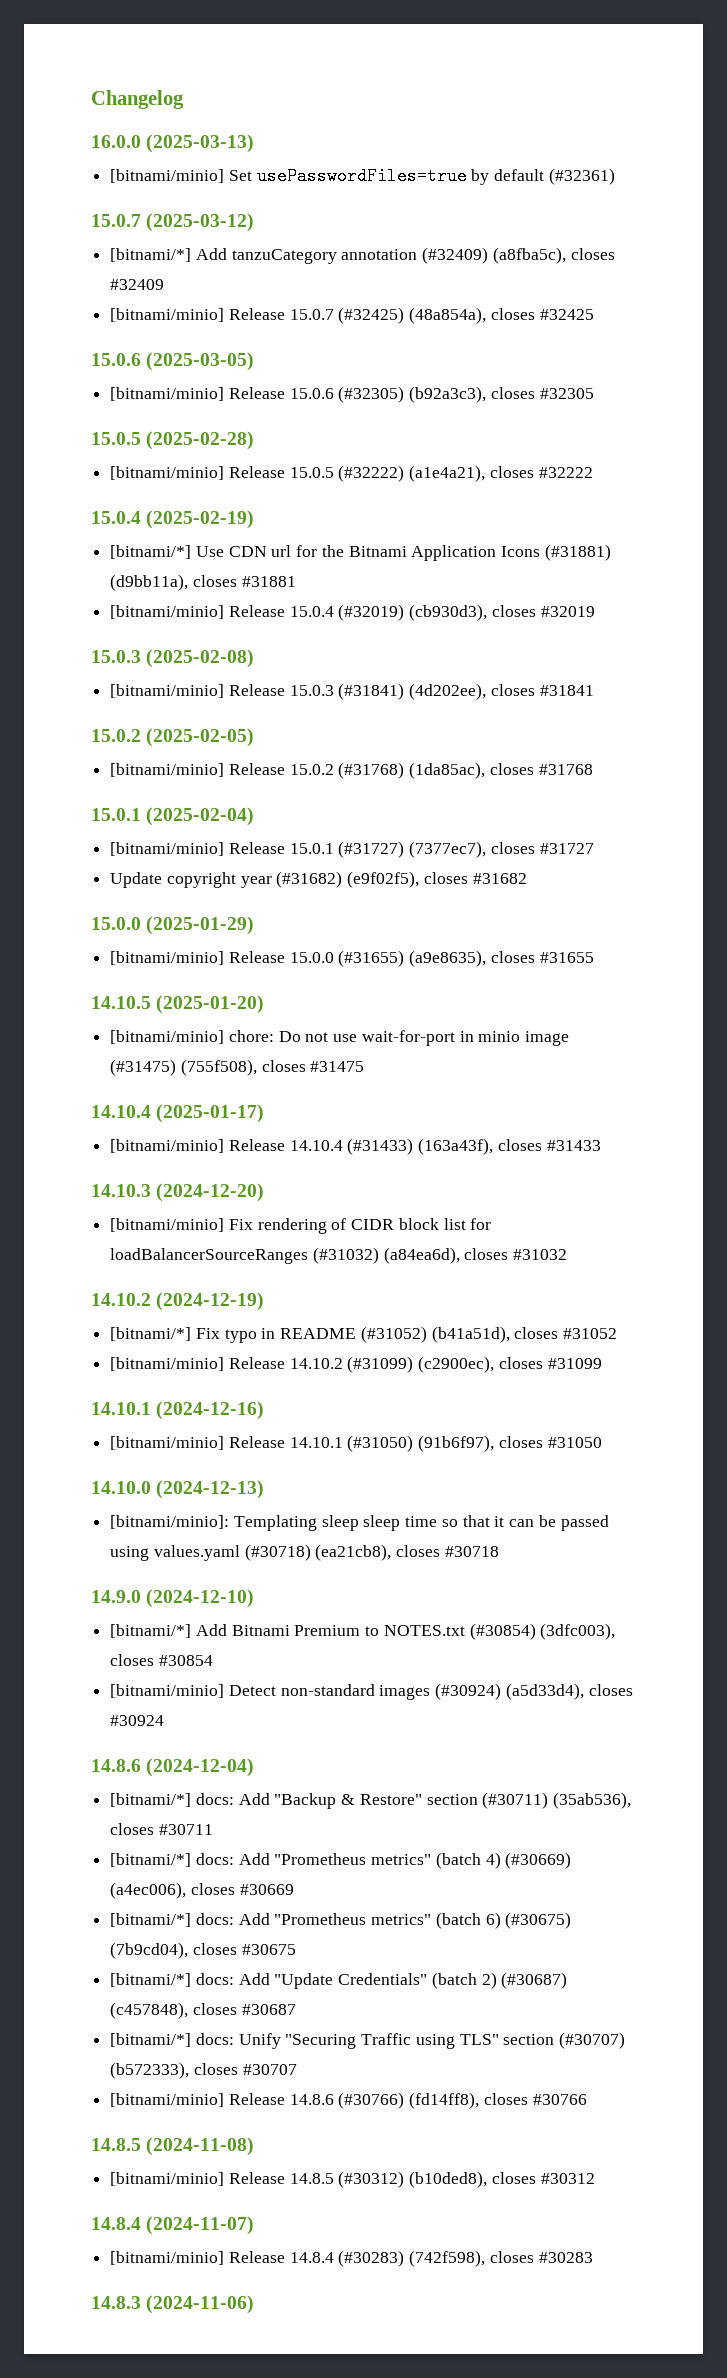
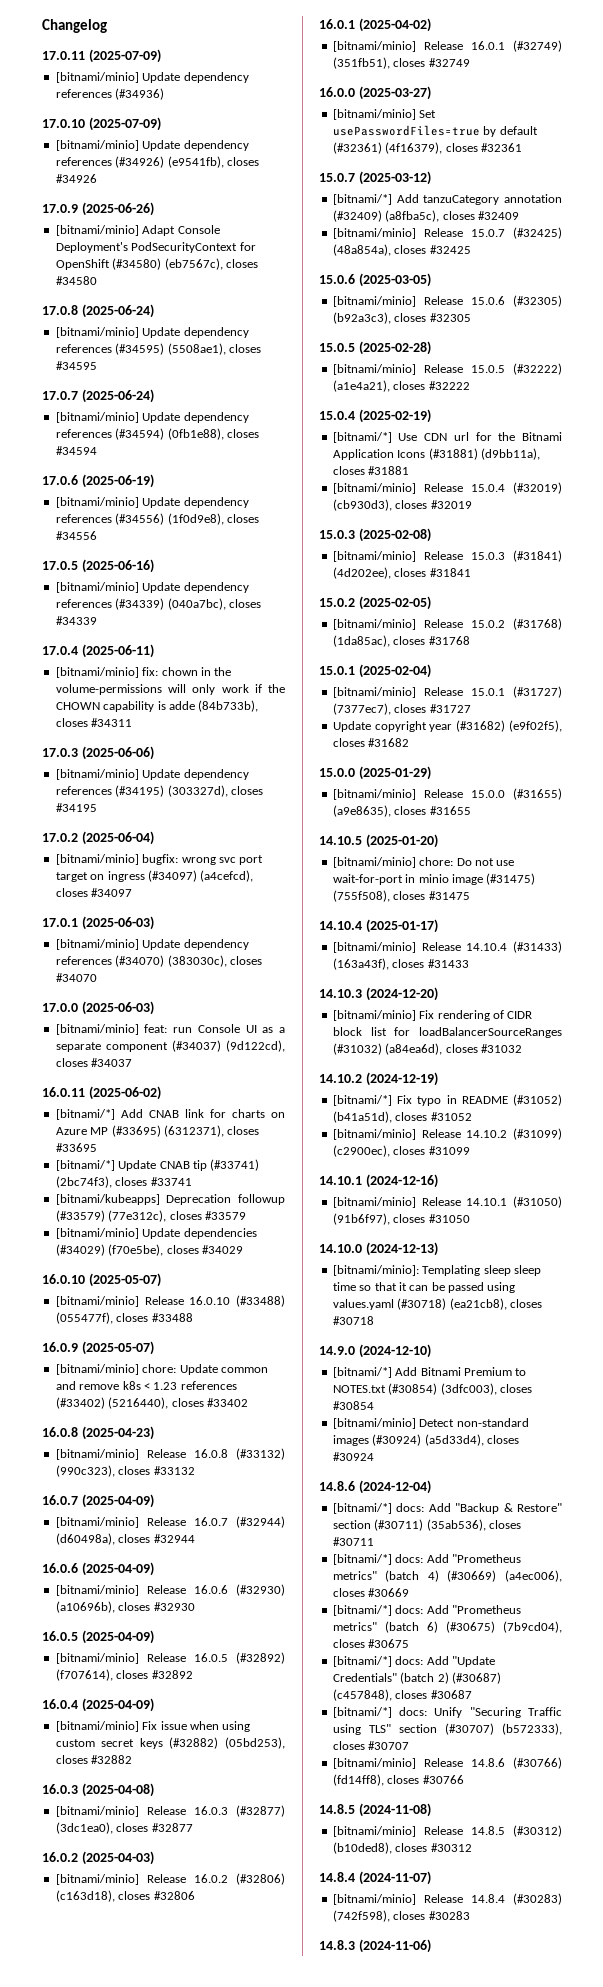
(184, 99) none -> [42,49,161,63] [55,72,249,83] [55,88,165,100] [42,117,161,131] [55,140,249,151] [55,156,259,168] [55,174,97,183] [42,202,154,216] [55,225,220,236] [55,242,256,253] [55,258,258,270] [55,276,97,285] [42,304,154,318] [55,327,249,338] [55,343,261,355] [55,361,97,370] [42,389,154,403] [55,412,249,423] [55,428,259,440] [55,446,97,455] [42,474,154,488] [55,497,249,508] [55,513,259,525] [55,531,97,540] [42,559,154,573] [55,582,249,593] [55,598,261,610] [55,616,97,625] [42,644,154,658] [55,667,232,678] [55,684,285,695] [55,700,259,712] [55,718,133,727] [42,746,154,760] [55,769,249,780] [55,785,263,797] [55,803,97,812] [42,831,154,845] [55,854,264,865] [55,870,254,882] [55,888,133,897] [42,916,154,930] [55,939,249,950] [55,955,262,967] [55,973,97,982] [42,1001,154,1015] [55,1024,285,1035] [55,1040,285,1052] [55,1058,133,1067] [42,1086,161,1100] [55,1109,285,1120] [55,1125,260,1137] [55,1143,97,1152] [55,1159,260,1171] [55,1176,192,1188] [55,1194,285,1205] [55,1210,246,1222] [55,1228,257,1239] [55,1244,243,1256] [42,1273,161,1287] [55,1295,285,1307] [55,1312,193,1324] [42,1341,154,1355] [55,1364,268,1375] [55,1381,237,1390] [55,1397,248,1409] [42,1426,154,1440] [55,1448,285,1460] [55,1465,195,1477] [42,1494,154,1508] [55,1516,285,1528] [55,1533,195,1545] [42,1562,154,1576] [55,1584,285,1596] [55,1601,195,1613] [42,1630,154,1644] [55,1652,285,1664] [55,1669,193,1681] [42,1698,154,1712] [55,1721,251,1732] [55,1737,285,1749] [55,1755,133,1764] [42,1783,154,1797] [55,1805,285,1817] [55,1822,193,1834] [42,1851,154,1865] [55,1873,285,1885] [55,1890,195,1902] [319,18,431,32] [332,40,562,52] [332,57,470,69] // 17.0.11 (2025-07-09) // [bitnami/minio] Update dependency references (#34936) // 17.0.10 (2025-07-09) // [bitnami/minio] Update dependency references (#34926) (e9541fb), closes #34926 // 17.0.9 (2025-06-26) // [bitnami/minio] Adapt Console Deployment's PodSecurityContext for OpenShift (#34580) (eb7567c), closes #34580 // 17.0.8 (2025-06-24) // [bitnami/minio] Update dependency references (#34595) (5508ae1), closes #34595 // 17.0.7 (2025-06-24) // [bitnami/minio] Update dependency references (#34594) (0fb1e88), closes #34594 // 17.0.6 (2025-06-19) // [bitnami/minio] Update dependency references (#34556) (1f0d9e8), closes #34556 // 17.0.5 (2025-06-16) // [bitnami/minio] Update dependency references (#34339) (040a7bc), closes #34339 // 17.0.4 (2025-06-11) // [bitnami/minio] fix: chown in the volume-permissions will only work if the CHOWN capability is adde (84b733b), closes #34311 // 17.0.3 (2025-06-06) // [bitnami/minio] Update dependency references (#34195) (303327d), closes #34195 // 17.0.2 (2025-06-04) // [bitnami/minio] bugfix: wrong svc port target on ingress (#34097) (a4cefcd), closes #34097 // 17.0.1 (2025-06-03) // [bitnami/minio] Update dependency references (#34070) (383030c), closes #34070 // 17.0.0 (2025-06-03) // [bitnami/minio] feat: run Console UI as a separate component (#34037) (9d122cd), closes #34037 // 16.0.11 (2025-06-02) // [bitnami/*] Add CNAB link for charts on Azure MP (#33695) (6312371), closes #33695 // [bitnami/*] Update CNAB tip (#33741) (2bc74f3), closes #33741 // [bitnami/kubeapps] Deprecation followup (#33579) (77e312c), closes #33579 // [bitnami/minio] Update dependencies (#34029) (f70e5be), closes #34029 // 16.0.10 (2025-05-07) // [bitnami/minio] Release 16.0.10 (#33488) (055477f), closes #33488 // 16.0.9 (2025-05-07) // [bitnami/minio] chore: Update common and remove k8s < 1.23 references (#33402) (5216440), closes #33402 // 16.0.8 (2025-04-23) // [bitnami/minio] Release 16.0.8 (#33132) (990c323), closes #33132 // 16.0.7 (2025-04-09) // [bitnami/minio] Release 16.0.7 (#32944) (d60498a), closes #32944 // 16.0.6 (2025-04-09) // [bitnami/minio] Release 16.0.6 (#32930) (a10696b), closes #32930 // 16.0.5 (2025-04-09) // [bitnami/minio] Release 16.0.5 (#32892) (f707614), closes #32892 // 16.0.4 (2025-04-09) // [bitnami/minio] Fix issue when using custom secret keys (#32882) (05bd253), closes #32882 // 16.0.3 (2025-04-08) // [bitnami/minio] Release 16.0.3 (#32877) (3dc1ea0), closes #32877 // 16.0.2 (2025-04-03) // [bitnami/minio] Release 16.0.2 (#32806) (c163d18), closes #32806 // 16.0.1 (2025-04-02) // [bitnami/minio] Release 16.0.1 (#32749) (351fb51), closes #32749
[146,134,255,153] (2025-03-13) -> [358,86,431,100] (2025-03-27)
(615, 176) none -> [385,142,522,154] (4f16379), closes #32361

